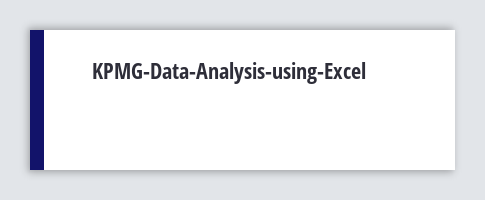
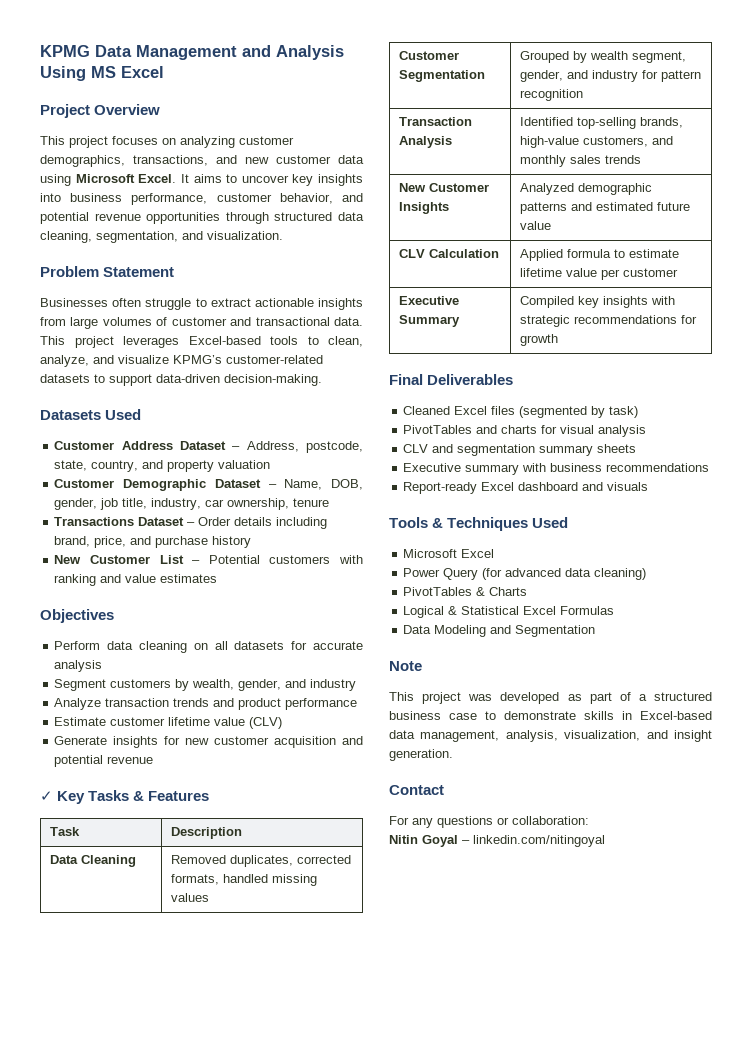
[92,62,366,84] KPMG-Data-Analysis-using-Excel -> [40,45,344,60] [40,66,164,81] [40,104,161,118] [40,136,294,148] [40,155,364,167] [40,174,363,186] [40,193,363,205] [40,212,364,224] [40,231,283,243] [40,266,175,277] [40,298,363,310] [40,317,363,329] [40,336,363,348] [40,355,323,367] [40,374,322,386] [40,409,142,420] [54,441,363,453] [54,460,271,472] [54,479,363,491] [54,498,330,510] [54,517,328,529] [54,536,252,548] [54,555,363,564] [54,574,218,586] [40,609,114,623] [54,641,363,653] [54,660,103,672] [54,679,357,691] [54,698,358,710] [54,717,283,729] [54,736,363,748] [54,755,154,767] [40,790,210,804] [49,827,80,836] [170,827,242,839] [49,855,136,867] [170,855,351,867] [170,874,317,886] [170,893,209,902] [398,51,459,60] [398,70,485,82] [519,51,686,63] [519,70,701,82] [519,89,583,101] [398,117,472,126] [398,136,452,148] [519,117,683,129] [519,136,673,148] [519,155,641,167] [398,183,489,192] [398,202,449,214] [519,183,652,195] [519,202,690,214] [519,221,551,230] [398,249,499,258] [519,249,679,261] [519,268,678,280] [398,296,459,305] [398,315,460,327] [519,296,675,308] [519,315,697,327] [519,334,558,346] [389,374,514,385] [403,406,639,418] [403,425,647,437] [403,444,637,456] [403,463,710,475] [403,482,649,494] [389,517,569,531] [403,549,495,558] [403,568,647,580] [403,587,528,596] [403,606,615,618] [403,625,596,637] [389,661,422,671] [389,692,712,704] [389,711,712,720] [389,730,712,742] [389,749,453,761] [389,785,444,795] [389,816,589,828] [389,835,605,847] KPMG Data Management and Analysis Using MS Excel // Project Overview // This project focuses on analyzing customer demographics, transactions, and new customer data using Microsoft Excel. It aims to uncover key insights into business performance, customer behavior, and potential revenue opportunities through structured data cleaning, segmentation, and visualization. // Problem Statement // Businesses often struggle to extract actionable insights from large volumes of customer and transactional data. This project leverages Excel-based tools to clean, analyze, and visualize KPMG’s customer-related datasets to support data-driven decision-making. // Datasets Used // Customer Address Dataset – Address, postcode, state, country, and property valuation // Customer Demographic Dataset – Name, DOB, gender, job title, industry, car ownership, tenure // Transactions Dataset – Order details including brand, price, and purchase history // New Customer List – Potential customers with ranking and value estimates // Objectives // Perform data cleaning on all datasets for accurate analysis // Segment customers by wealth, gender, and industry // Analyze transaction trends and product performance // Estimate customer lifetime value (CLV) // Generate insights for new customer acquisition and potential revenue // ✓ Key Tasks & Features // Task | Description // Data Cleaning | Removed duplicates, corrected formats, handled missing values // Customer Segmentation | Grouped by wealth segment, gender, and industry for pattern recognition // Transaction Analysis | Identified top-selling brands, high-value customers, and monthly sales trends // New Customer Insights | Analyzed demographic patterns and estimated future value // CLV Calculation | Applied formula to estimate lifetime value per customer // Executive Summary | Compiled key insights with strategic recommendations for growth // Final Deliverables // Cleaned Excel files (segmented by task) // PivotTables and charts for visual analysis // CLV and segmentation summary sheets // Executive summary with business recommendations // Report-ready Excel dashboard and visuals // Tools & Techniques Used // Microsoft Excel // Power Query (for advanced data cleaning) // PivotTables & Charts // Logical & Statistical Excel Formulas // Data Modeling and Segmentation // Note // This project was developed as part of a structured business case to demonstrate skills in Excel-based data management, analysis, visualization, and insight generation. // Contact // For any questions or collaboration: // Nitin Goyal – linkedin.com/nitingoyal

